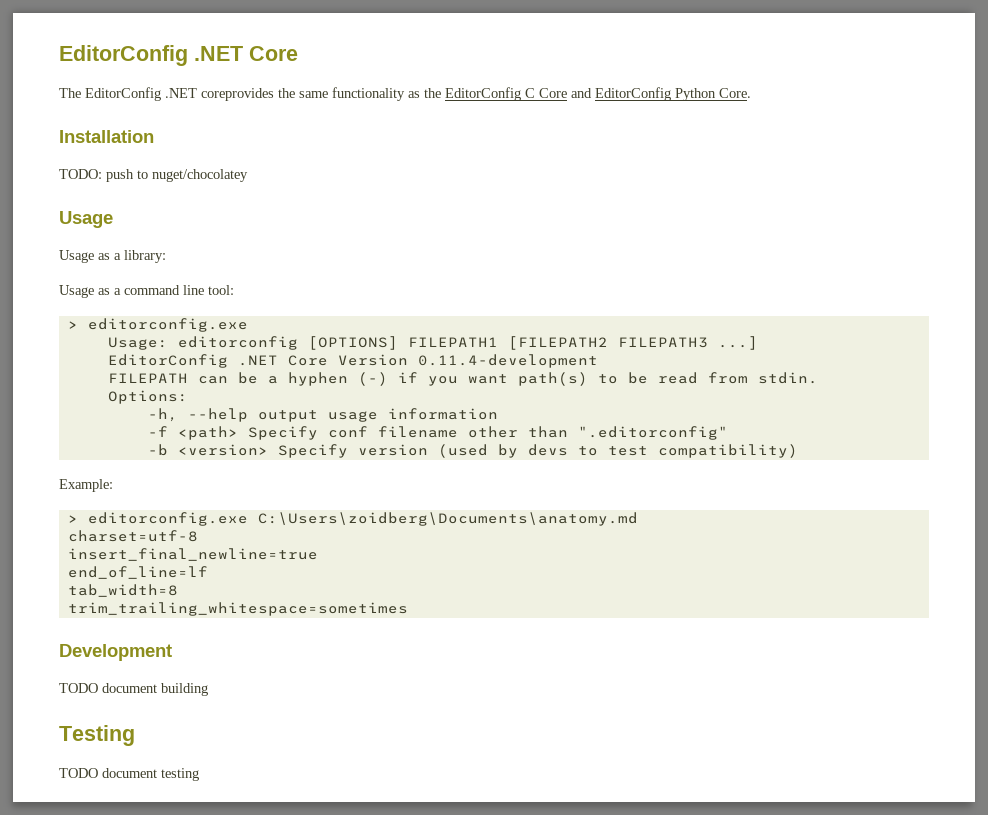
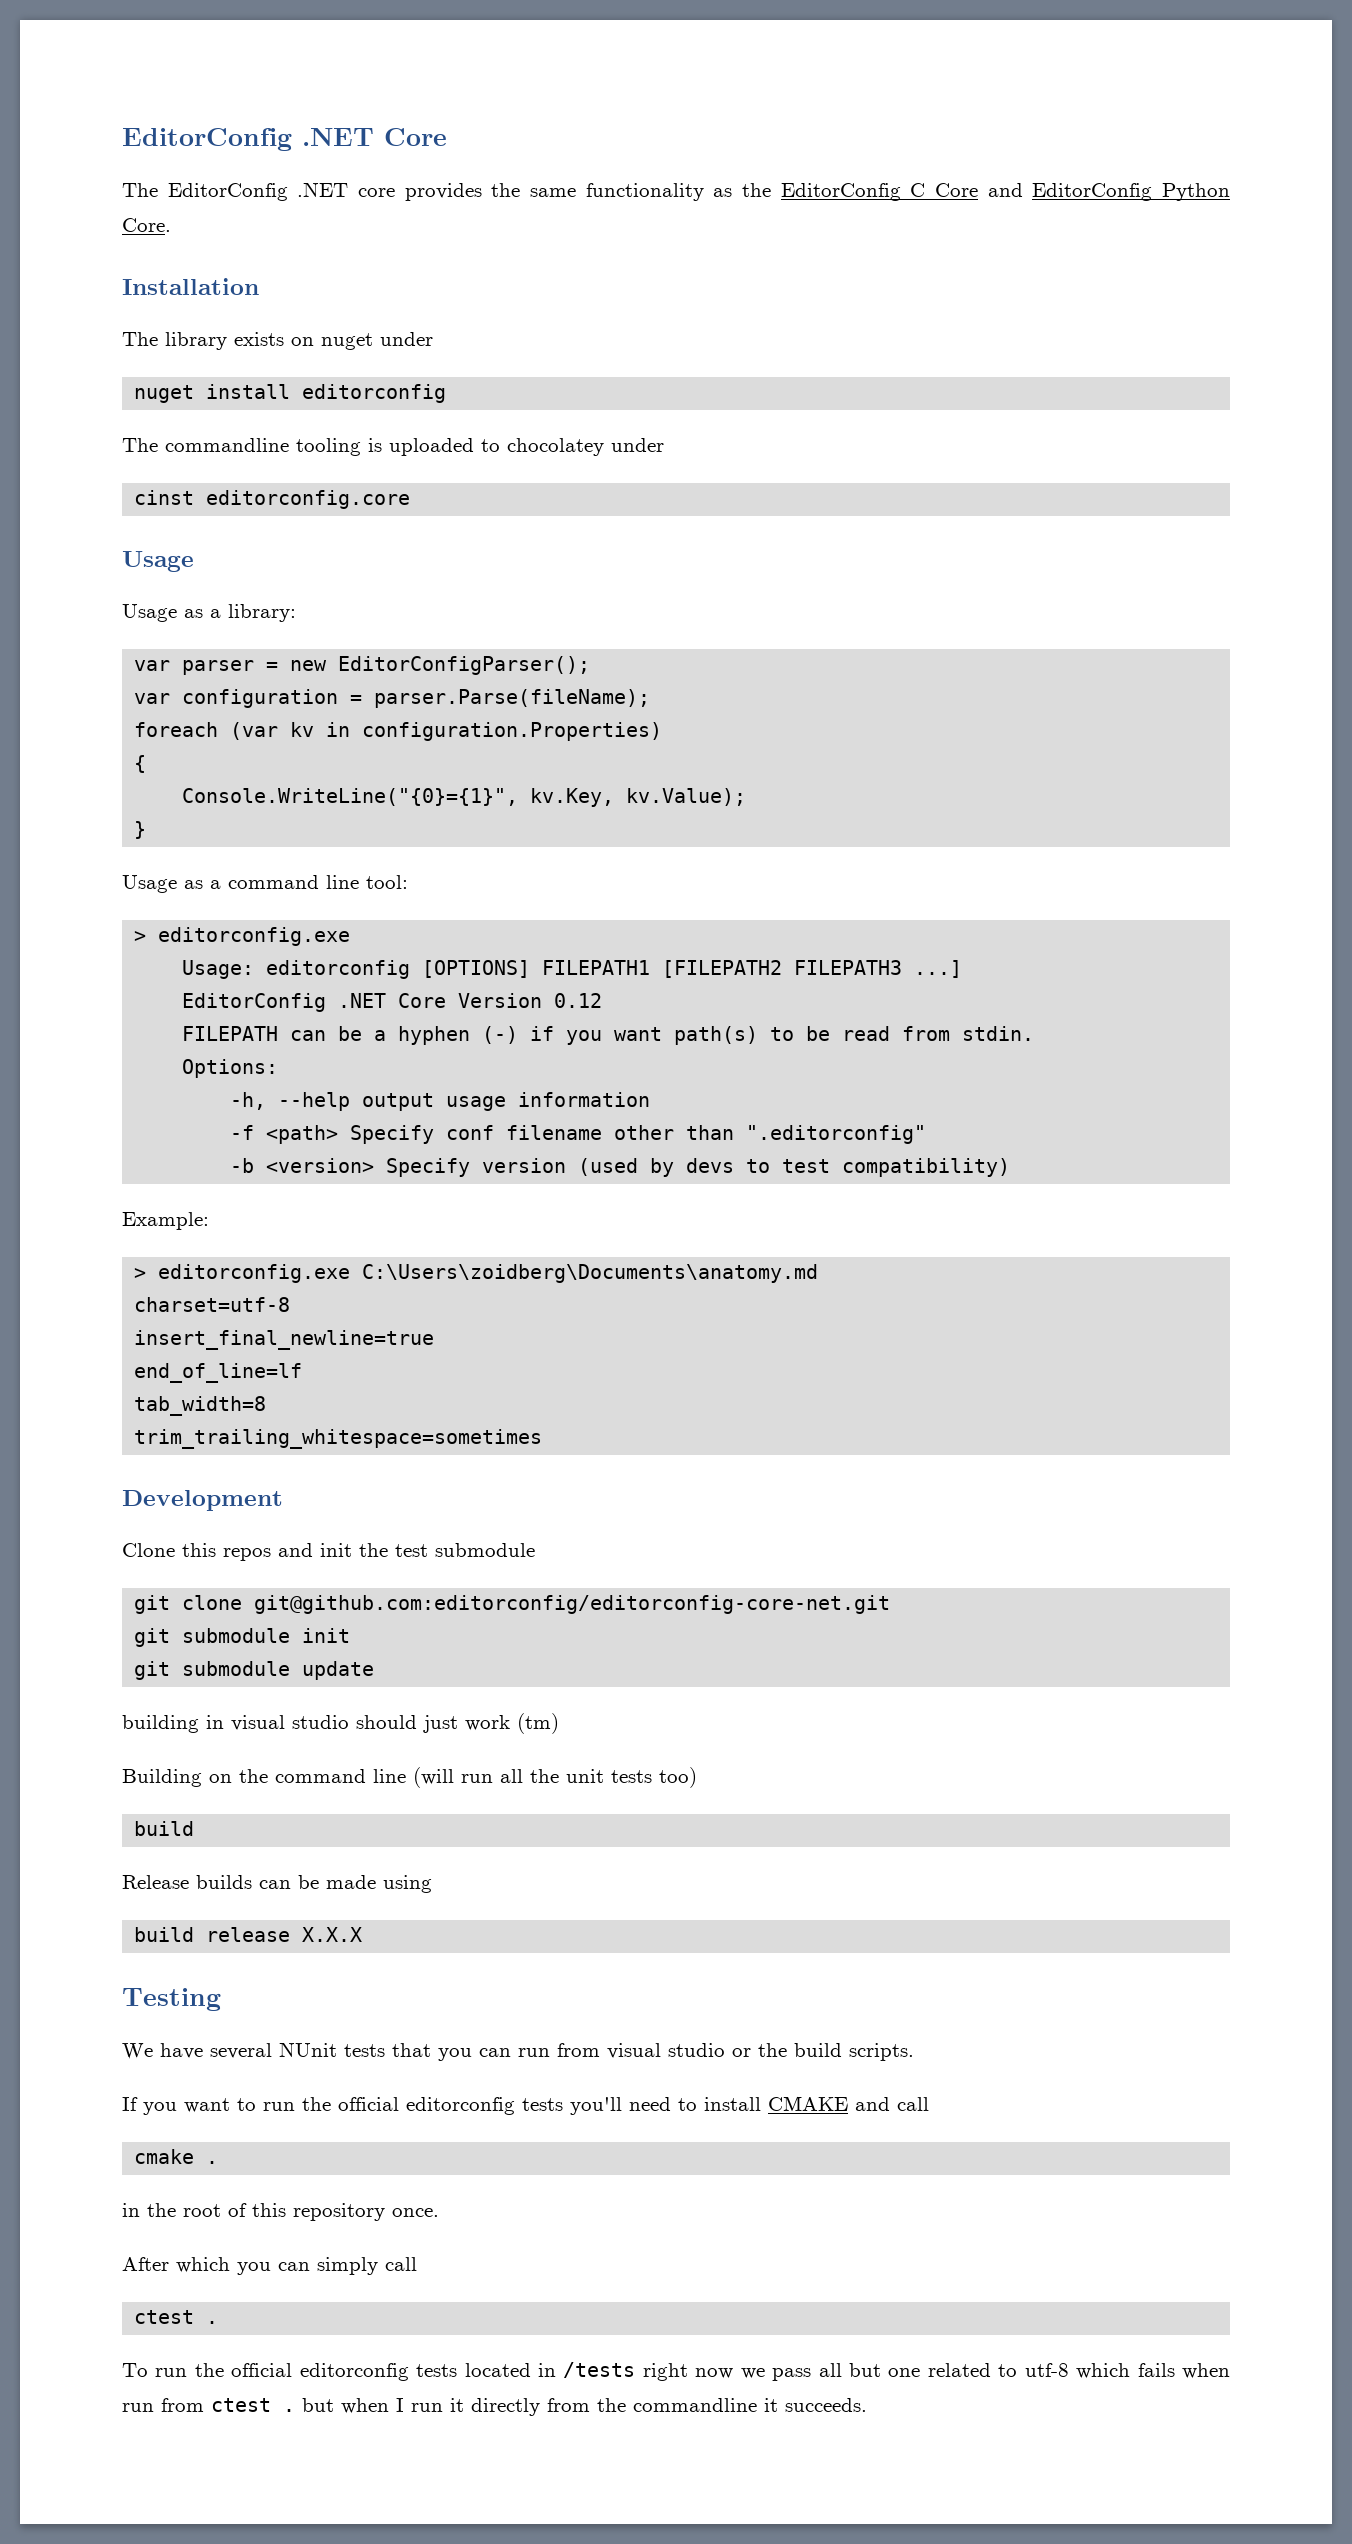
[201,88,274,101] coreprovides -> [358,183,482,201] core provides
[59,169,248,182] TODO: push to nuget/chocolatey -> [122,332,433,350] [134,384,447,403] [122,438,664,456] [134,490,411,509] The library exists on nuget under // nuget install editorconfig // The commandline tooling is uploaded to chocolatey under // cinst editorconfig.core
(166, 256) none -> [134,656,591,675] [134,689,651,708] [134,722,663,741] [134,755,147,773] [182,788,747,807] [134,821,147,839] // var parser = new EditorConfigParser(); // var configuration = parser.Parse(fileName); // foreach (var kv in configuration.Properties) // { // Console.WriteLine("{0}={1}", kv.Key, kv.Value); // }
[417,354,598,368] 0.11.4-development -> [554,993,603,1008] 0.12
[59,683,208,696] [59,725,135,746] [59,768,199,781] TODO document building // Testing // TODO document testing -> [122,1543,535,1561] [134,1595,891,1614] [134,1628,351,1647] [134,1661,375,1680] [122,1713,559,1734] [122,1767,697,1788] [134,1821,195,1836] [122,1875,432,1893] [134,1927,363,1942] [122,1988,221,2011] [122,2042,914,2061] [122,2096,929,2115] [134,2149,219,2164] [122,2203,439,2221] [122,2257,417,2275] [134,2310,219,2324] [122,2362,1231,2381] [122,2398,867,2416] Clone this repos and init the test submodule // git clone git@github.com:editorconfig/editorconfig-core-net.git // git submodule init // git submodule update // building in visual studio should just work (tm) // Building on the command line (will run all the unit tests too) // build // Release builds can be made using // build release X.X.X // Testing // We have several NUnit tests that you can run from visual studio or the build scripts. // If you want to run the official editorconfig tests you'll need to install CMAKE and call // cmake . // in the root of this repository once. // After which you can simply call // ctest . // To run the official editorconfig tests located in /tests right now we pass all but one related to utf-8 which fails when run from ctest . but when I run it directly from the commandline it succeeds.

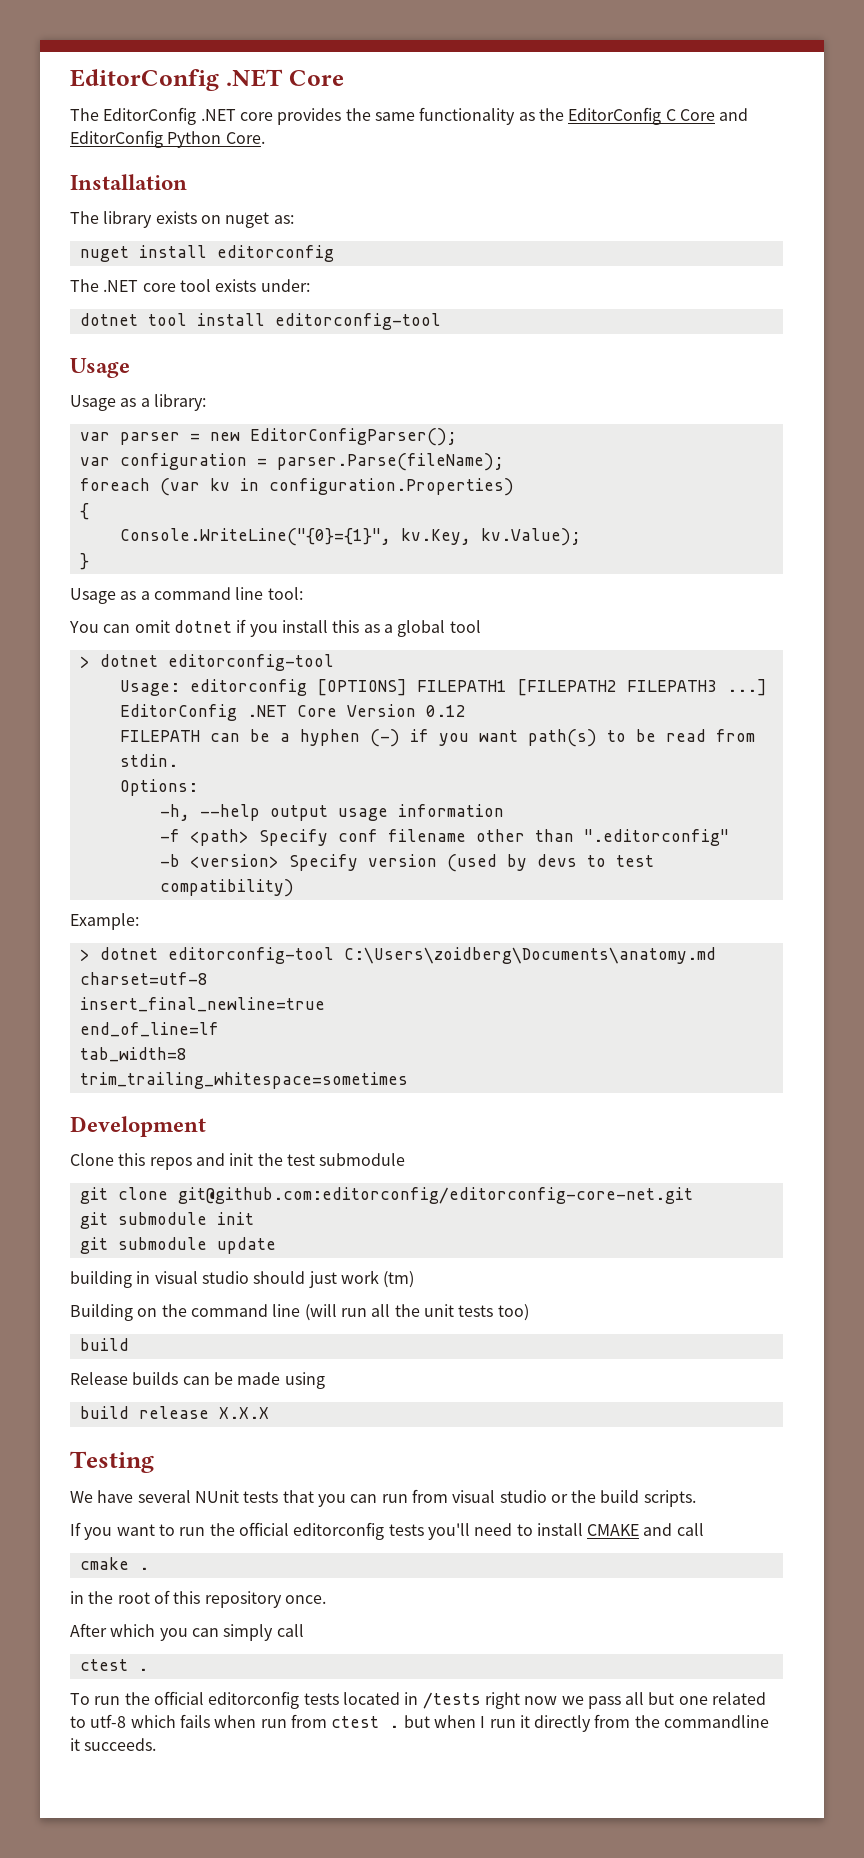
[380,332,433,346] under -> [273,215,294,224] as:
[165,438,664,456] [134,490,411,509] commandline tooling is uploaded to chocolatey under // cinst editorconfig.core -> [103,279,310,292] [79,313,441,330] .NET core tool exists under: // dotnet tool install editorconfig-tool
[134,927,351,946] // > editorconfig.exe -> [69,619,481,637] [79,654,334,671] // You can omit dotnet if you install this as a global tool // > dotnet editorconfig-tool
[158,1264,351,1283] editorconfig.exe -> [99,947,334,964] dotnet editorconfig-tool

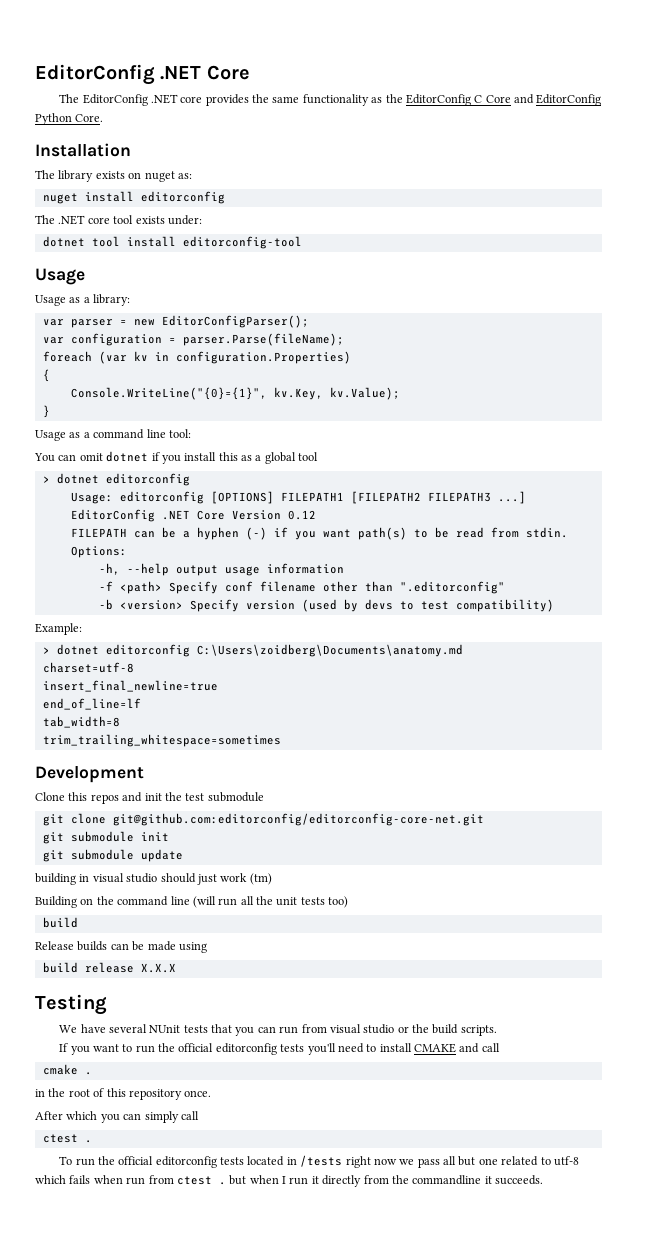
[167,654,334,671] editorconfig-tool -> [105,473,190,486] editorconfig
[167,947,334,964] editorconfig-tool -> [105,644,190,657] editorconfig

